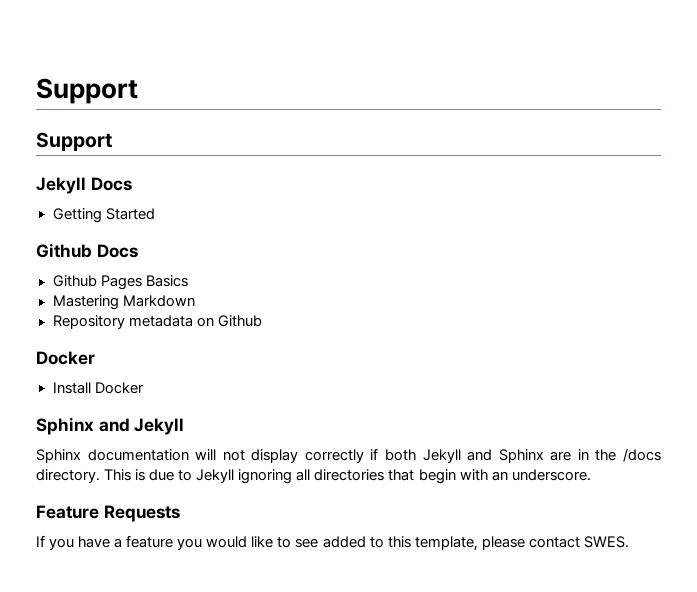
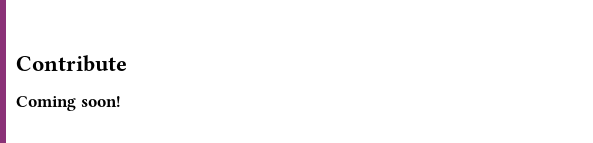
[36,78,138,104] [36,132,112,151] [36,177,132,194] [52,208,155,223] [36,243,138,258] [52,275,188,290] [52,295,195,310] [52,315,262,329] [36,351,95,365] [52,382,144,394] [36,417,185,435] [36,448,661,463] [36,469,591,484] [36,505,180,522] [36,535,629,551] Support // Support // Jekyll Docs // Getting Started // Github Docs // Github Pages Basics // Mastering Markdown // Repository metadata on Github // Docker // Install Docker // Sphinx and Jekyll // Sphinx documentation will not display correctly if both Jekyll and Sphinx are in the /docs directory. This is due to Jekyll ignoring all directories that begin with an underscore. // Feature Requests // If you have a feature you would like to see added to this template, please contact SWES. -> [16,55,127,72] [16,96,121,111] Contribute // Coming soon!

